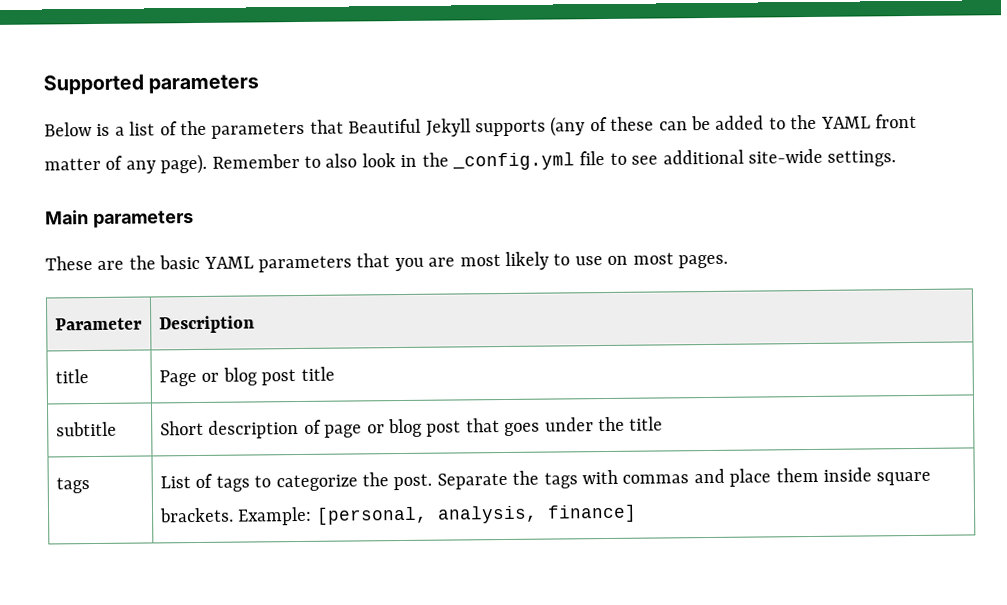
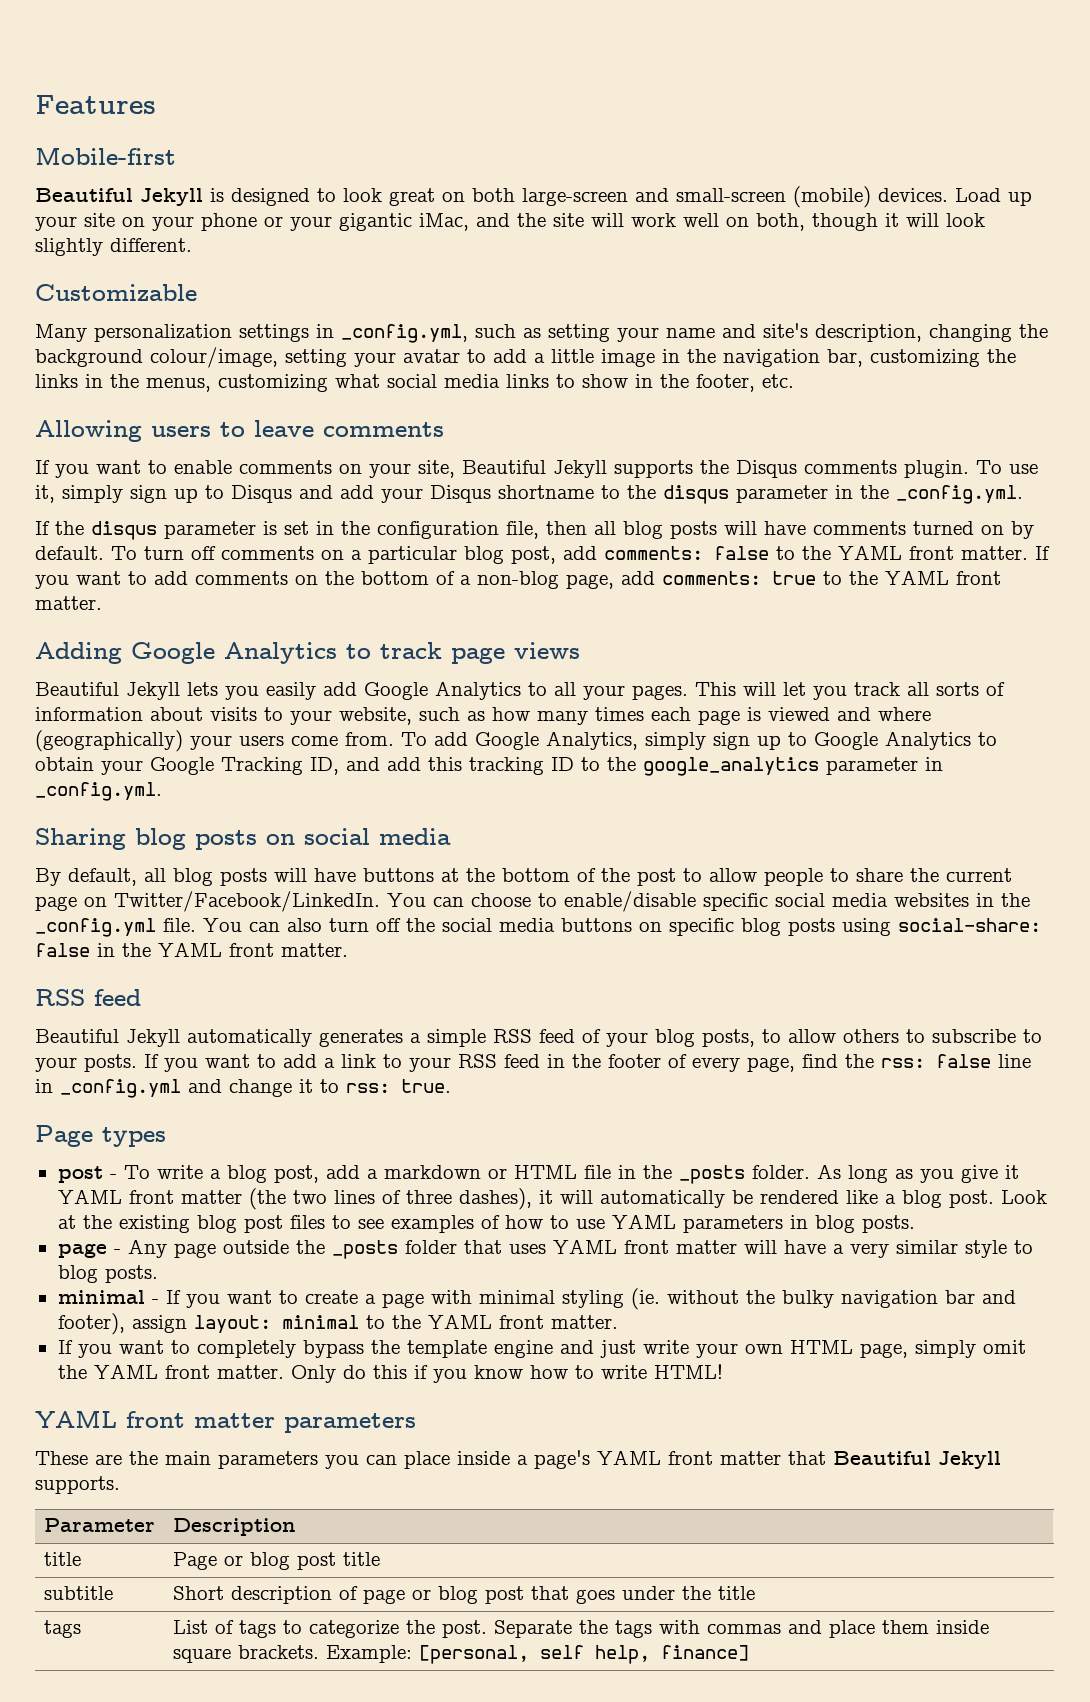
[43,74,260,95] [44,113,917,139] [44,148,897,175] [45,210,194,229] [45,251,728,273] Supported parameters // Below is a list of the parameters that Beautiful Jekyll supports (any of these can be added to the YAML front matter of any page). Remember to also look in the _config.yml file to see additional site-wide settings. // Main parameters // These are the basic YAML parameters that you are most likely to use on most pages. -> [35,95,156,114] [35,147,176,165] [35,186,1032,208] [35,213,985,231] [35,238,192,256] [35,284,197,301] [35,323,1048,343] [35,347,1016,368] [35,374,794,392] [35,420,444,442] [35,460,1038,478] [35,485,1023,504] [35,521,1034,540] [35,545,1050,564] [35,570,1001,589] [35,596,102,610] [35,642,580,664] [35,681,1005,700] [35,707,931,725] [35,730,997,752] [35,757,943,776] [35,782,162,801] [35,828,451,850] [35,868,1012,886] [35,891,1030,912] [35,918,1041,937] [35,942,348,957] [35,989,141,1006] [35,1029,1042,1047] [35,1054,1031,1072] [35,1079,451,1098] [35,1125,166,1147] [57,1164,1019,1184] [57,1188,1047,1210] [57,1214,915,1233] [57,1239,1033,1259] [57,1265,158,1283] [57,1288,1016,1310] [57,1313,618,1335] [57,1340,1026,1358] [57,1364,723,1383] [35,1410,416,1433] [35,1450,1001,1469] [35,1476,120,1494] Features // Mobile-first // Beautiful Jekyll is designed to look great on both large-screen and small-screen (mobile) devices. Load up your site on your phone or your gigantic iMac, and the site will work well on both, though it will look slightly different. // Customizable // Many personalization settings in _config.yml, such as setting your name and site's description, changing the background colour/image, setting your avatar to add a little image in the navigation bar, customizing the links in the menus, customizing what social media links to show in the footer, etc. // Allowing users to leave comments // If you want to enable comments on your site, Beautiful Jekyll supports the Disqus comments plugin. To use it, simply sign up to Disqus and add your Disqus shortname to the disqus parameter in the _config.yml. // If the disqus parameter is set in the configuration file, then all blog posts will have comments turned on by default. To turn off comments on a particular blog post, add comments: false to the YAML front matter. If you want to add comments on the bottom of a non-blog page, add comments: true to the YAML front matter. // Adding Google Analytics to track page views // Beautiful Jekyll lets you easily add Google Analytics to all your pages. This will let you track all sorts of information about visits to your website, such as how many times each page is viewed and where (geographically) your users come from. To add Google Analytics, simply sign up to Google Analytics to obtain your Google Tracking ID, and add this tracking ID to the google_analytics parameter in _config.yml. // Sharing blog posts on social media // By default, all blog posts will have buttons at the bottom of the post to allow people to share the current page on Twitter/Facebook/LinkedIn. You can choose to enable/disable specific social media websites in the _config.yml file. You can also turn off the social media buttons on specific blog posts using social-share: false in the YAML front matter. // RSS feed // Beautiful Jekyll automatically generates a simple RSS feed of your blog posts, to allow others to subscribe to your posts. If you want to add a link to your RSS feed in the footer of every page, find the rss: false line in _config.yml and change it to rss: true. // Page types // post - To write a blog post, add a markdown or HTML file in the _posts folder. As long as you give it YAML front matter (the two lines of three dashes), it will automatically be rendered like a blog post. Look at the existing blog post files to see examples of how to use YAML parameters in blog posts. // page - Any page outside the _posts folder that uses YAML front matter will have a very similar style to blog posts. // minimal - If you want to create a page with minimal styling (ie. without the bulky navigation bar and footer), assign layout: minimal to the YAML front matter. // If you want to completely bypass the template engine and just write your own HTML page, simply omit the YAML front matter. Only do this if you know how to write HTML! // YAML front matter parameters // These are the main parameters you can place inside a page's YAML front matter that Beautiful Jekyll supports.
[436,505,538,524] analysis, -> [539,1645,650,1664] self help,

